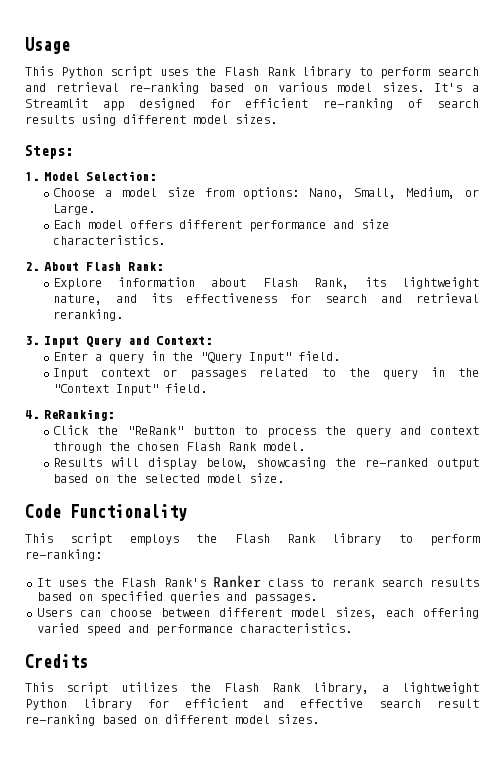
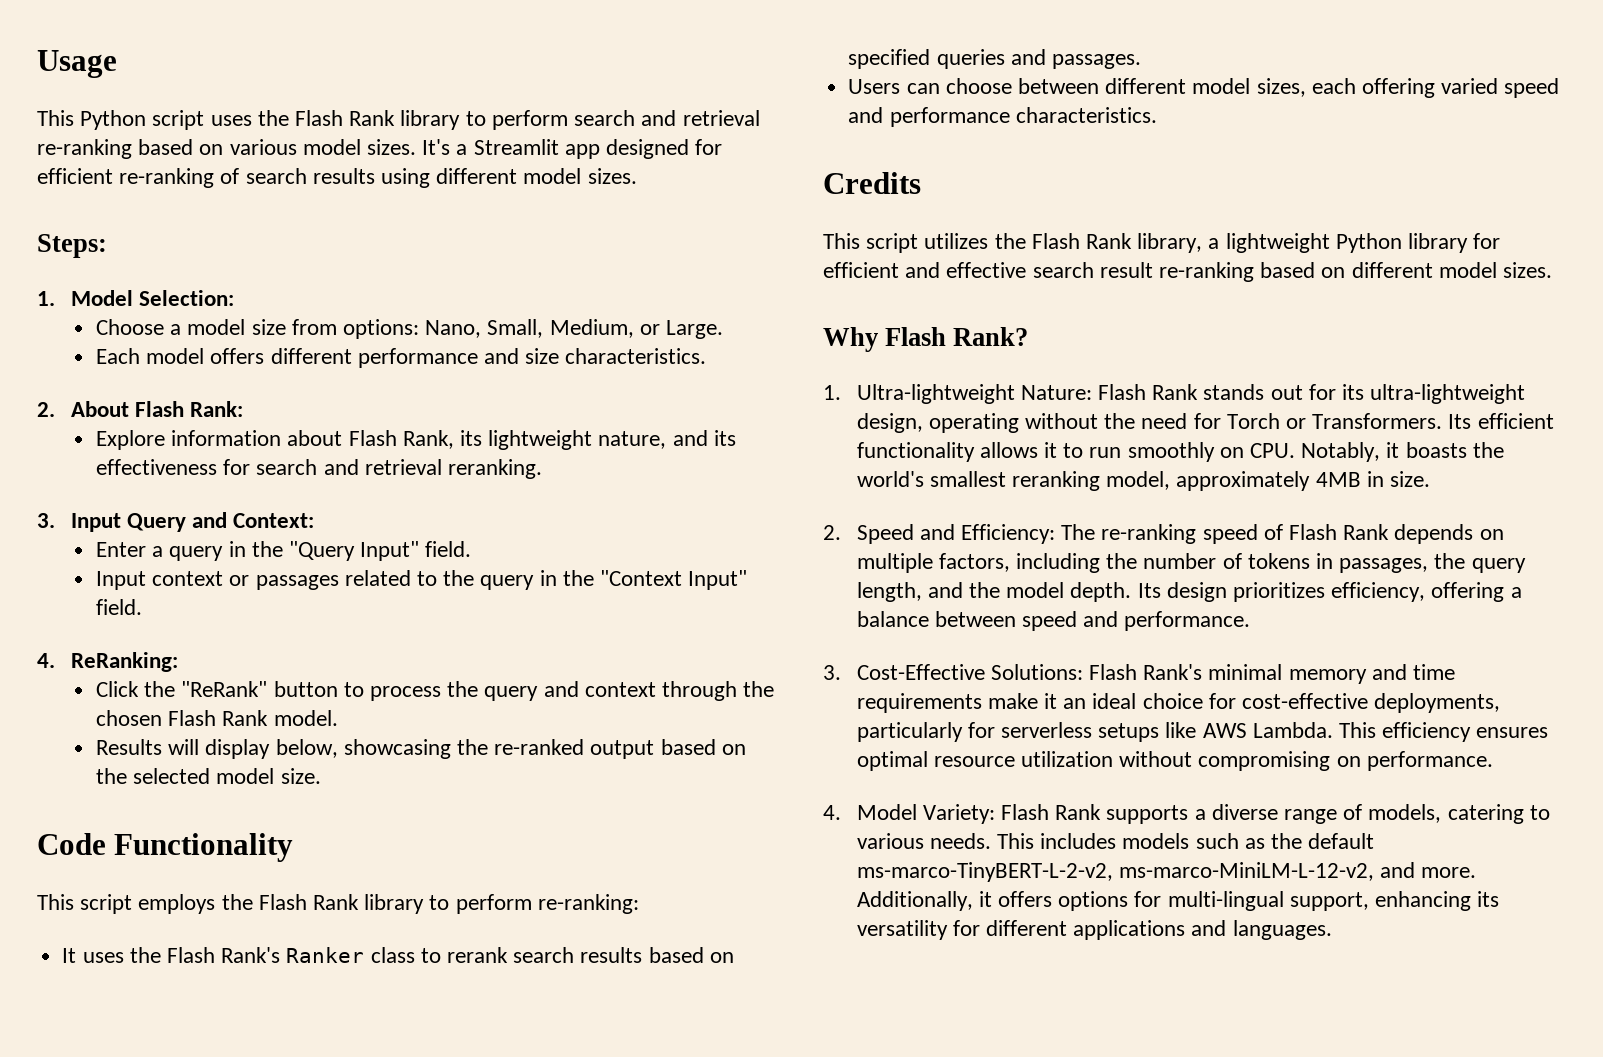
(319, 719) none -> [823,327,1029,352] [823,384,1526,404] [856,413,1554,433] [856,442,1504,462] [856,471,1431,491] [823,524,1504,544] [856,553,1526,573] [856,582,1522,602] [856,611,1251,631] [823,664,1456,684] [856,693,1501,713] [856,722,1549,742] [856,751,1493,771] [823,804,1550,824] [856,833,1375,849] [856,862,1477,882] [856,891,1500,911] [856,920,1332,940] // Why Flash Rank? // 1. Ultra-lightweight Nature: Flash Rank stands out for its ultra-lightweight design, operating without the need for Torch or Transformers. Its efficient functionality allows it to run smoothly on CPU. Notably, it boasts the world's smallest reranking model, approximately 4MB in size. // 2. Speed and Efficiency: The re-ranking speed of Flash Rank depends on multiple factors, including the number of tokens in passages, the query length, and the model depth. Its design prioritizes efficiency, offering a balance between speed and performance. // 3. Cost-Effective Solutions: Flash Rank's minimal memory and time requirements make it an ideal choice for cost-effective deployments, particularly for serverless setups like AWS Lambda. This efficiency ensures optimal resource utilization without compromising on performance. // 4. Model Variety: Flash Rank supports a diverse range of models, catering to various needs. This includes models such as the default ms-marco-TinyBERT-L-2-v2, ms-marco-MiniLM-L-12-v2, and more. Additionally, it offers options for multi-lingual support, enhancing its versatility for different applications and languages.

